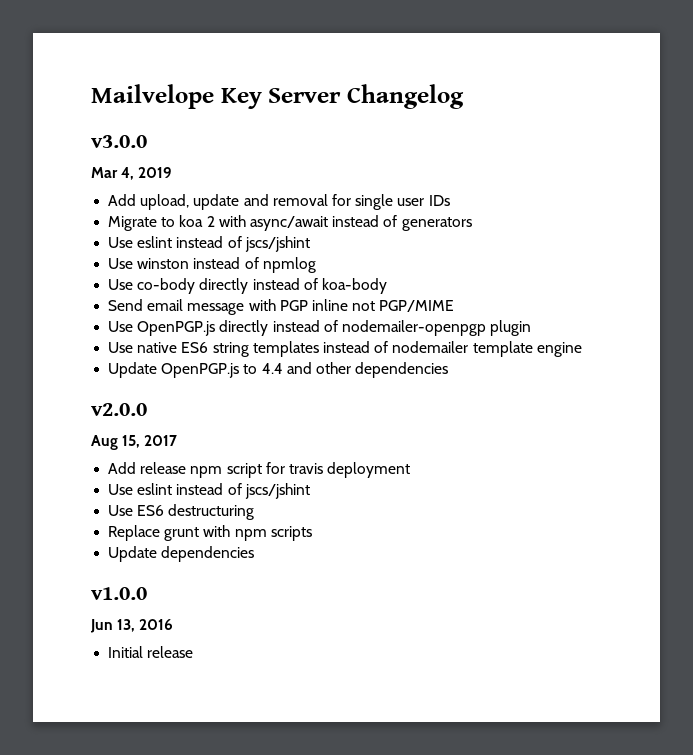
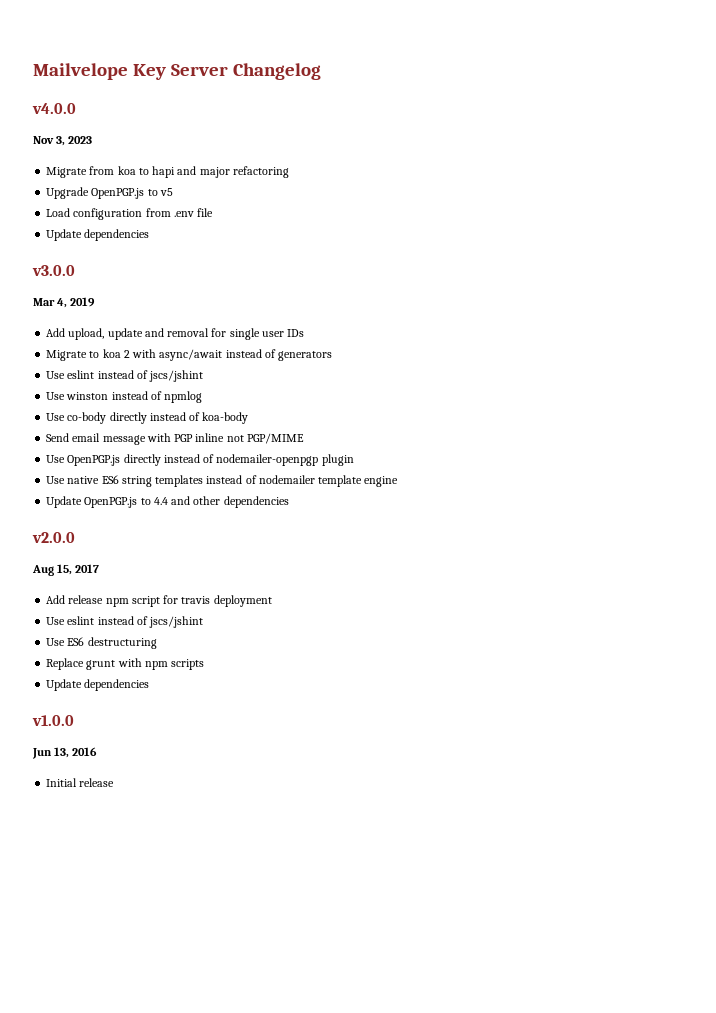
(464, 96) none -> [32,103,76,114] [33,136,93,146] [46,166,289,178] [46,187,173,199] [46,208,214,220] [46,229,150,241] // v4.0.0 // Nov 3, 2023 // Migrate from koa to hapi and major refactoring // Upgrade OpenPGP.js to v5 // Load configuration from .env file // Update dependencies

